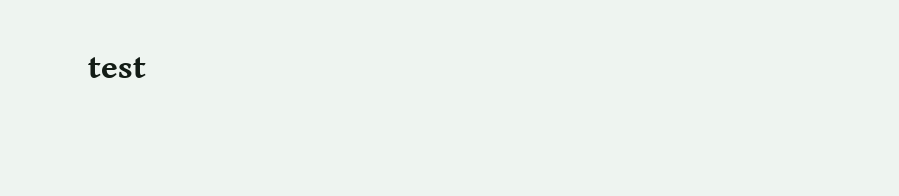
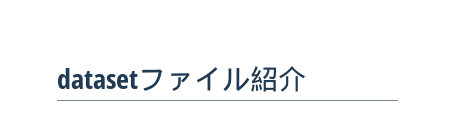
[88,57,146,78] test -> [57,66,306,92] datasetファイル紹介

